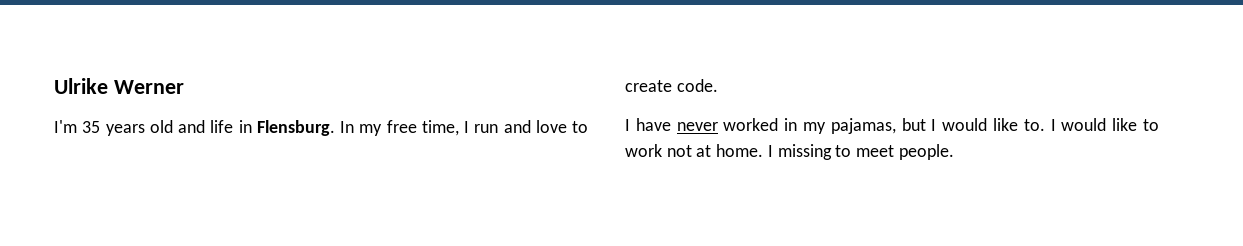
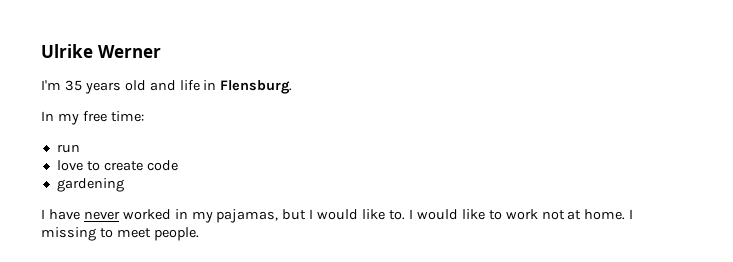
(335, 128) none -> (293, 87) //
[421,120,469,136] time, I -> [110,111,144,122] time: //
[503,120,531,133] and -> (80, 148) //
[676,79,718,92] code. -> [146,160,178,171] [56,178,124,192] code // gardening

